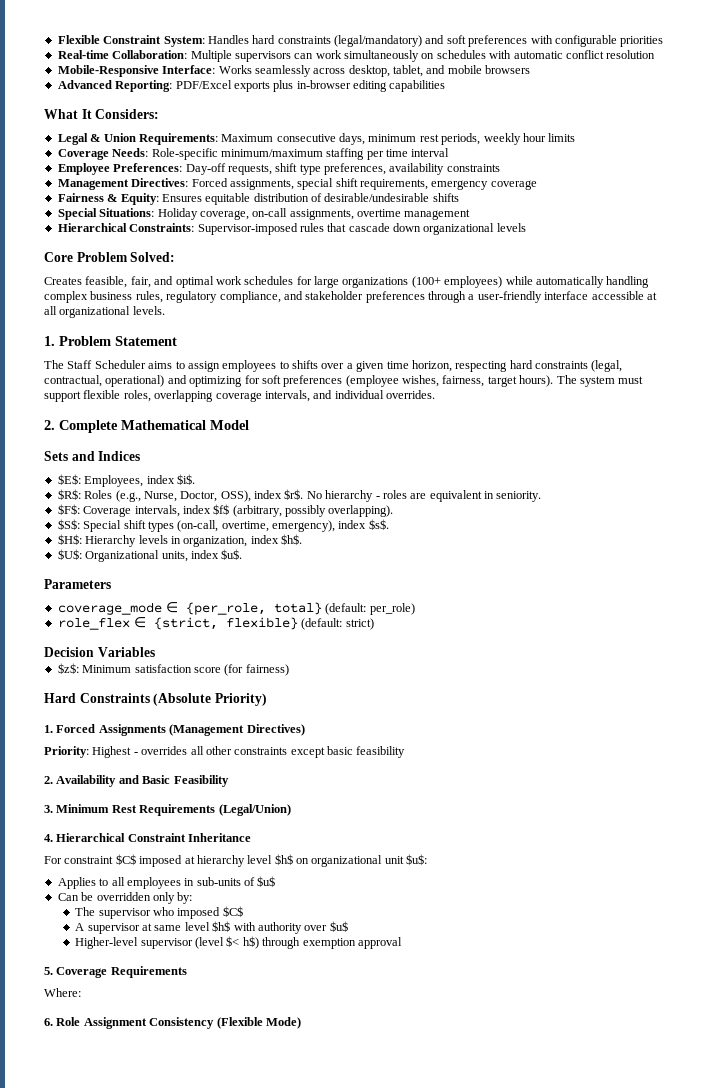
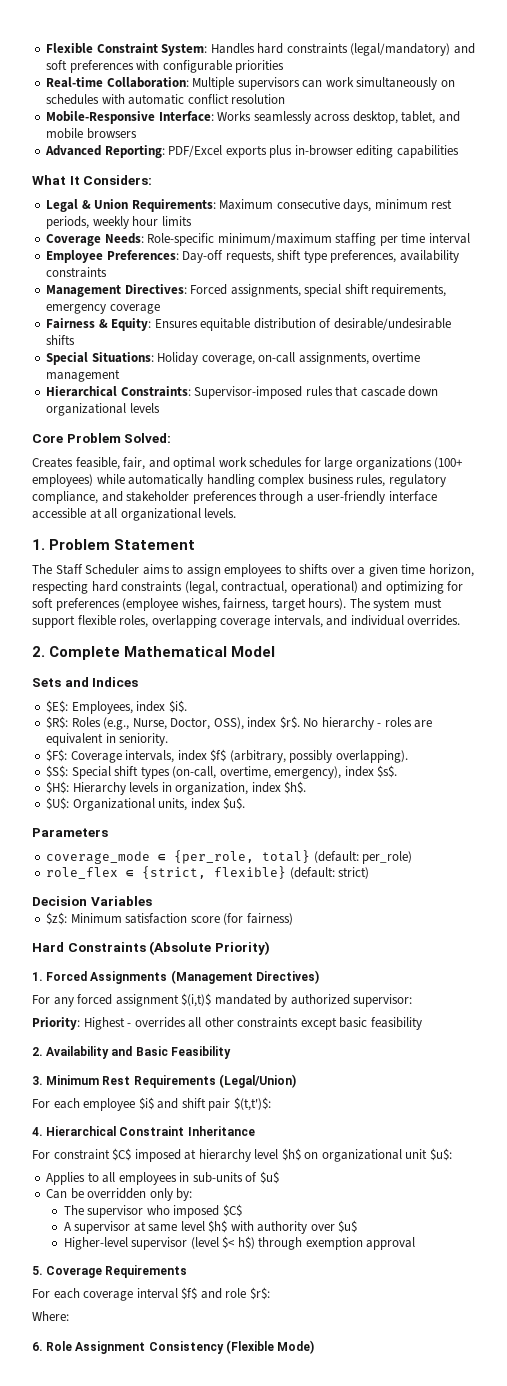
(305, 730) none -> [32,993,413,1007] // For any forced assignment $(i,t)$ mandated by authorized supervisor:
(291, 810) none -> [32,1097,271,1111] // For each employee $i$ and shift pair $(t,t')$:
(187, 972) none -> [32,1287,270,1301] // For each coverage interval $f$ and role $r$:

